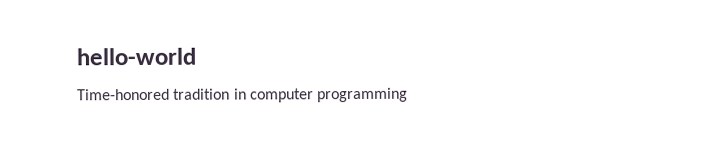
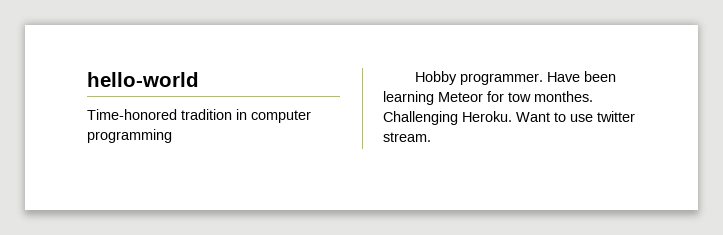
(409, 95) none -> [415,71,617,85] [383,91,593,105] [383,111,635,125] [383,132,431,142] // Hobby programmer. Have been learning Meteor for tow monthes. Challenging Heroku. Want to use twitter stream.

